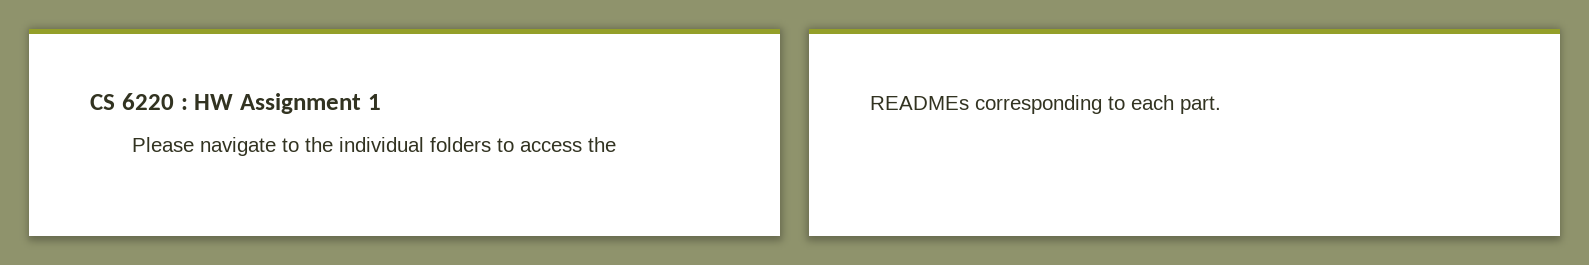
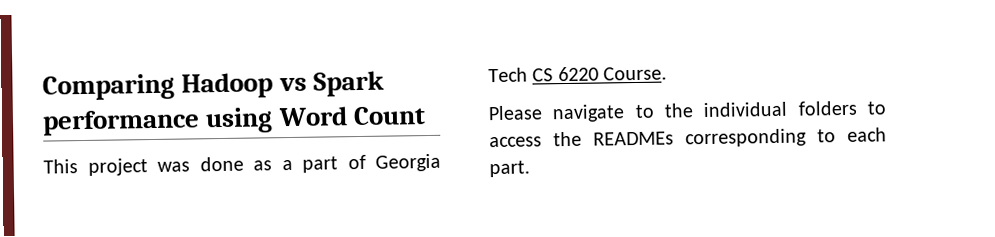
[90,93,381,114] CS 6220 : HW Assignment 1 -> [42,70,385,101] [42,106,426,136] [43,153,441,176] [488,66,668,83] Comparing Hadoop vs Spark performance using Word Count // This project was done as a part of Georgia Tech CS 6220 Course.

